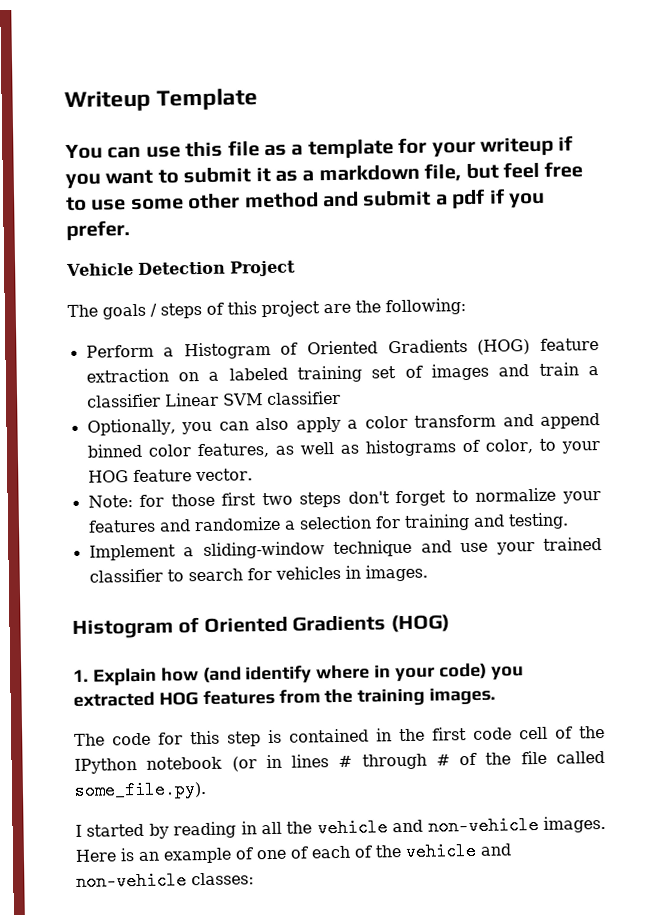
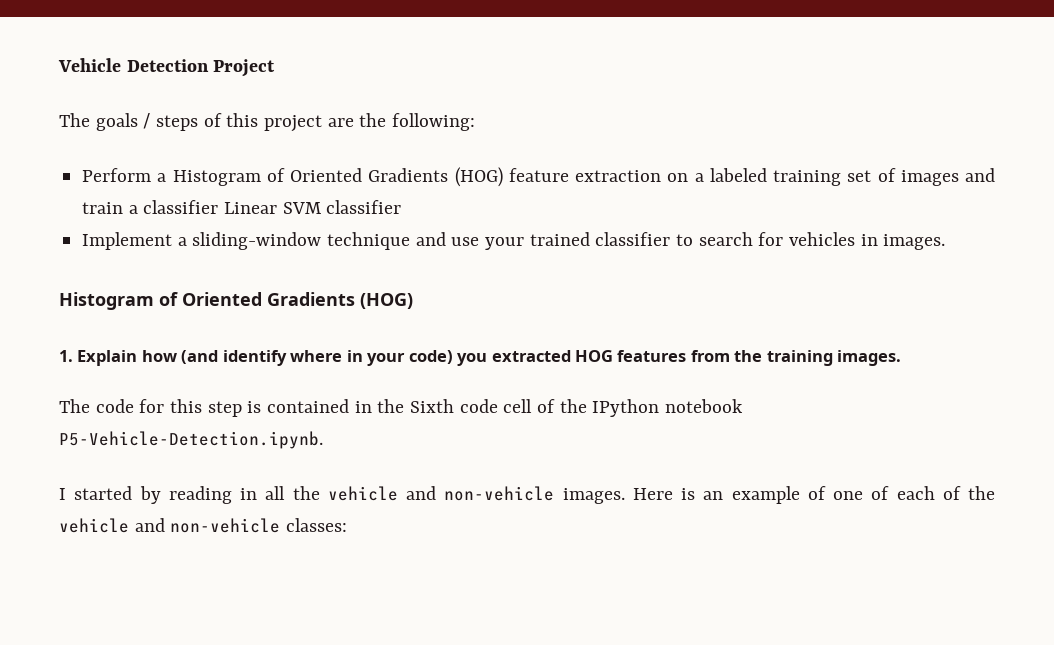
[64,88,259,113] [65,135,574,160] [65,161,584,190] [66,188,545,212] [66,220,130,242] Writeup Template // You can use this file as a template for your writeup if you want to submit it as a markdown file, but feel free to use some other method and submit a pdf if you prefer. // -> (58, 65) none
[86,413,601,436] [86,438,600,459] [87,468,253,483] [87,487,601,508] [87,512,569,533] // Optionally, you can also apply a color transform and append binned color features, as well as histograms of color, to your HOG feature vector. // Note: for those first two steps don't forget to normalize your features and randomize a selection for training and testing. -> (402, 207) none
[432,727,467,741] first -> [410,399,455,413] Sixth
[231,750,605,772] [74,779,207,800] (or in lines # through # of the file called some_file.py). -> [59,431,323,449] P5-Vehicle-Detection.ipynb.

